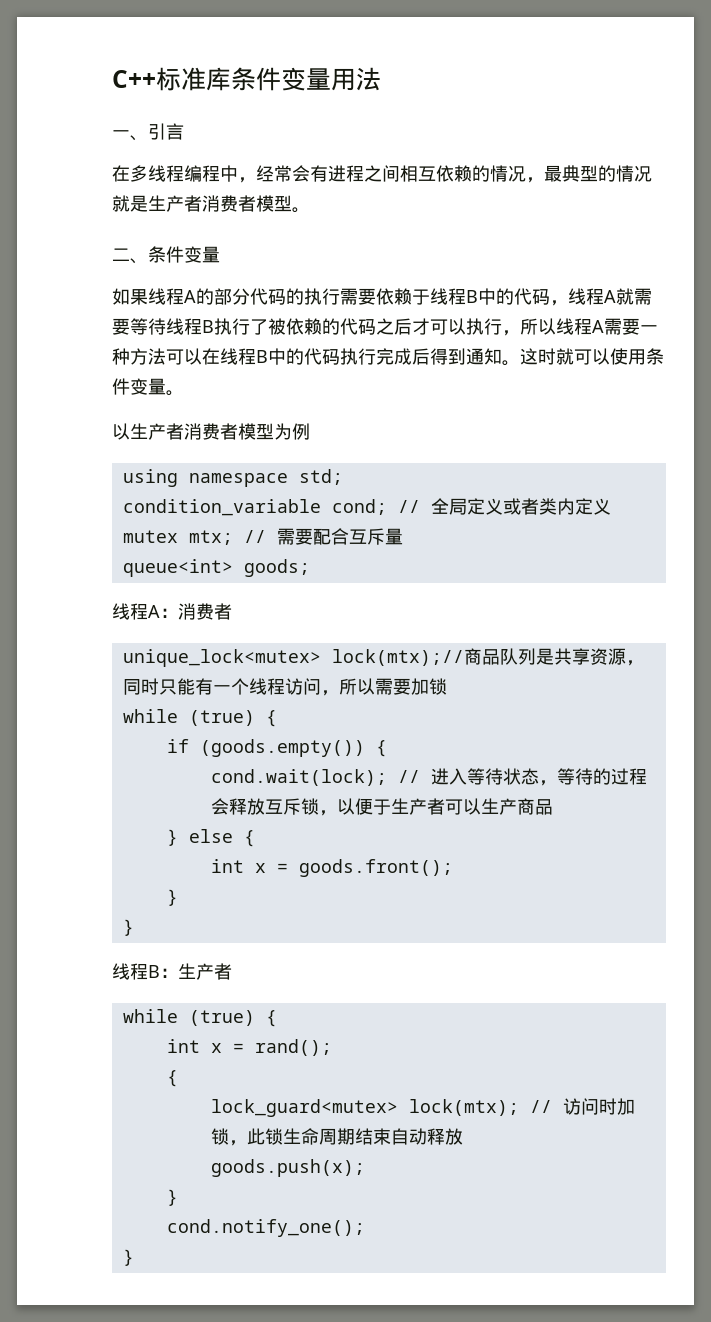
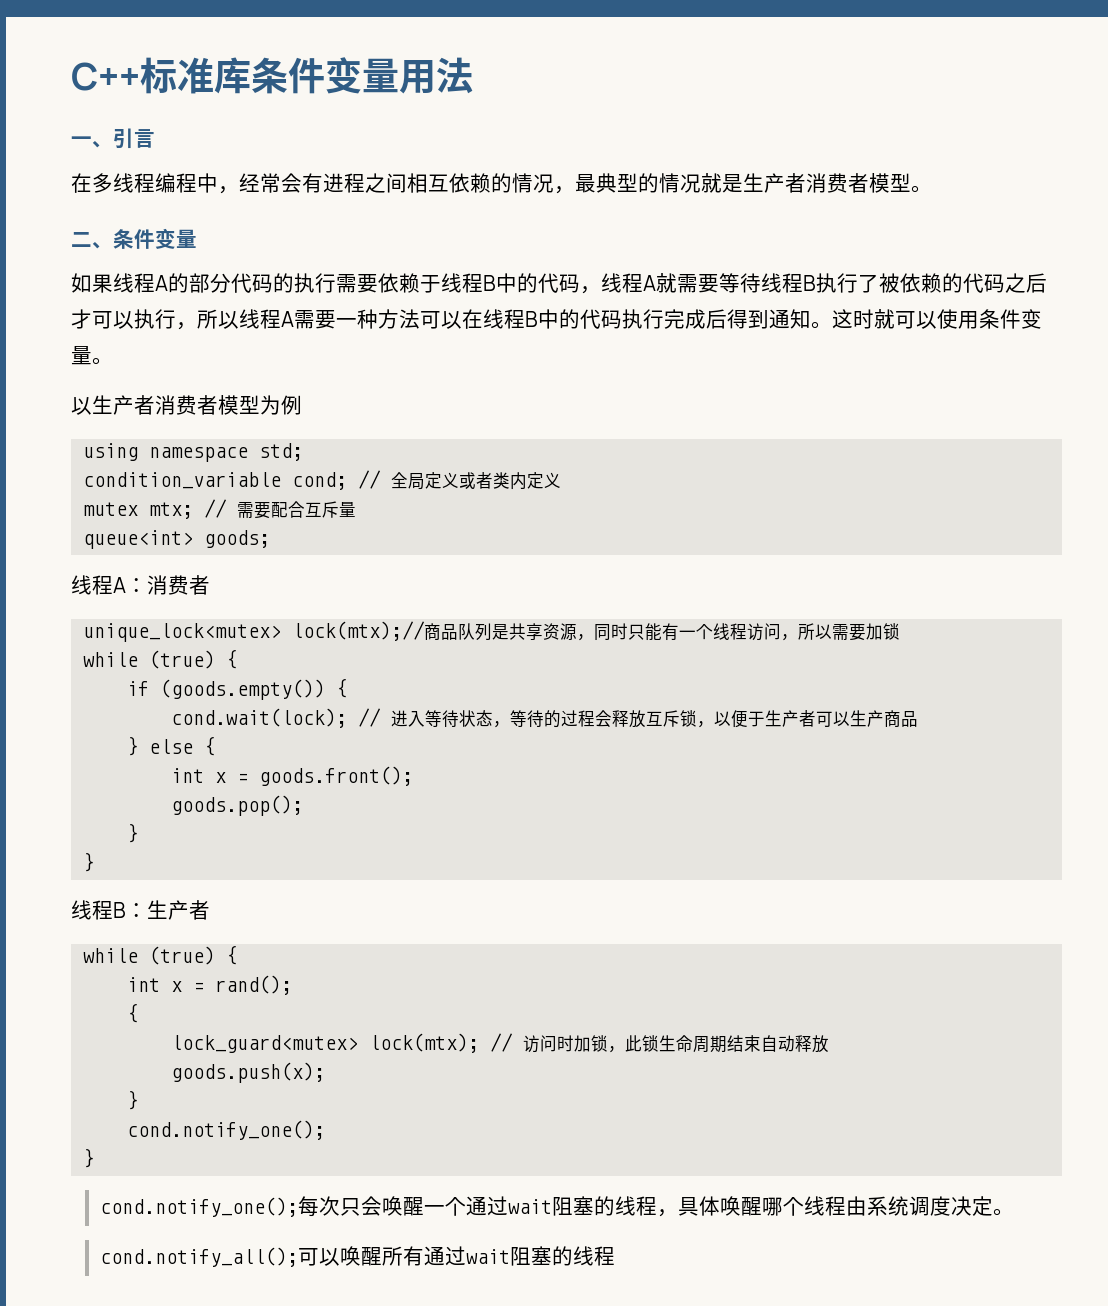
(453, 868) none -> [171,795,304,816] // goods.pop();
(134, 1257) none -> [99,1196,1014,1217] [99,1246,615,1267] // cond.notify_one();每次只会唤醒一个通过wait阻塞的线程，具体唤醒哪个线程由系统调度决定。 // cond.notify_all();可以唤醒所有通过wait阻塞的线程

